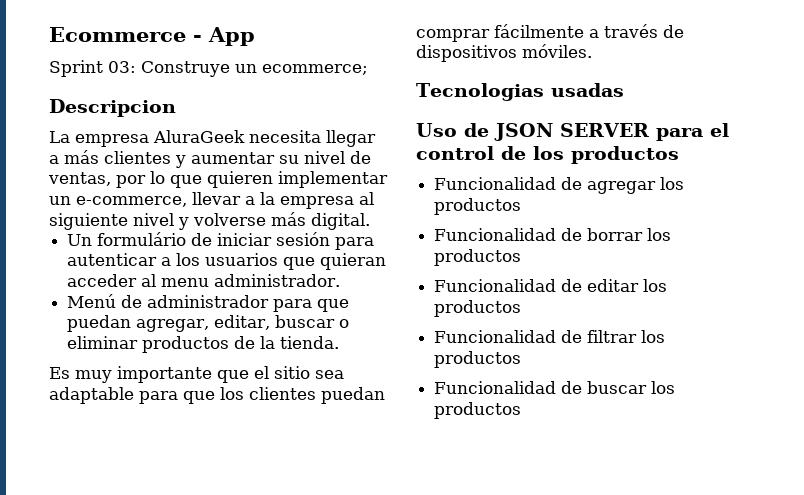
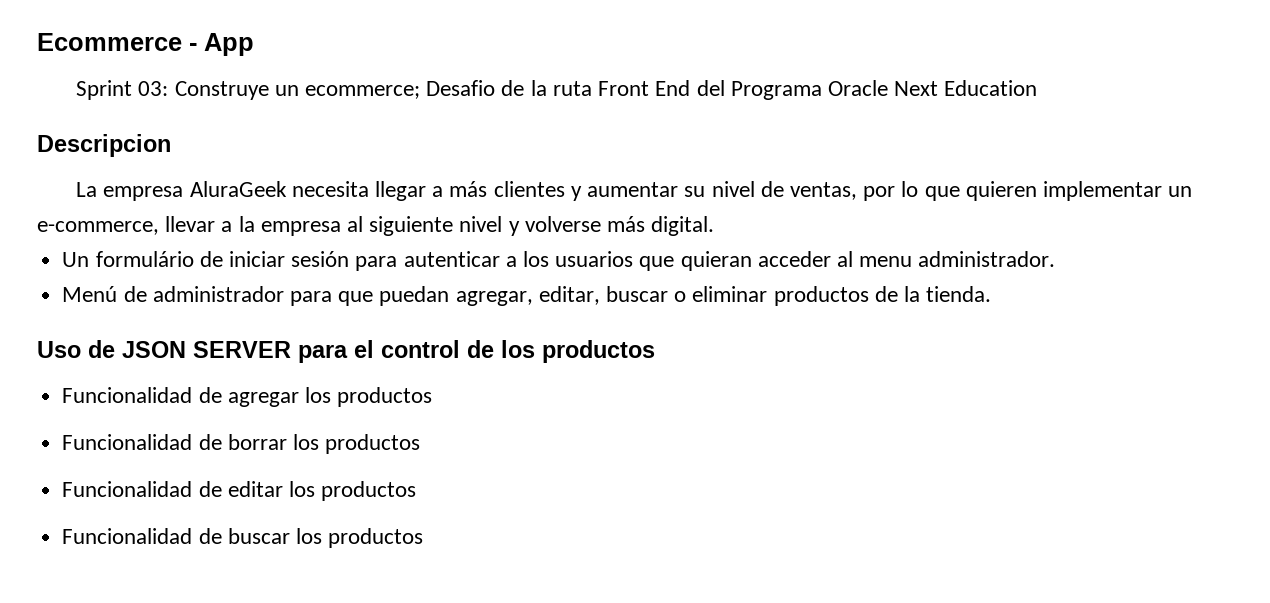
(368, 69) none -> [426,80,1038,100] Desafio de la ruta Front End del Programa Oracle Next Education
[49,366,344,383] [49,387,385,404] [416,24,684,42] [416,44,592,62] [416,83,624,101] // Es muy importante que el sitio sea adaptable para que los clientes puedan comprar fácilmente a través de dispositivos móviles. // Tecnologias usadas -> (992, 294) none
[434,330,666,343] [434,351,522,368] // Funcionalidad de filtrar los productos -> (417, 491) none

